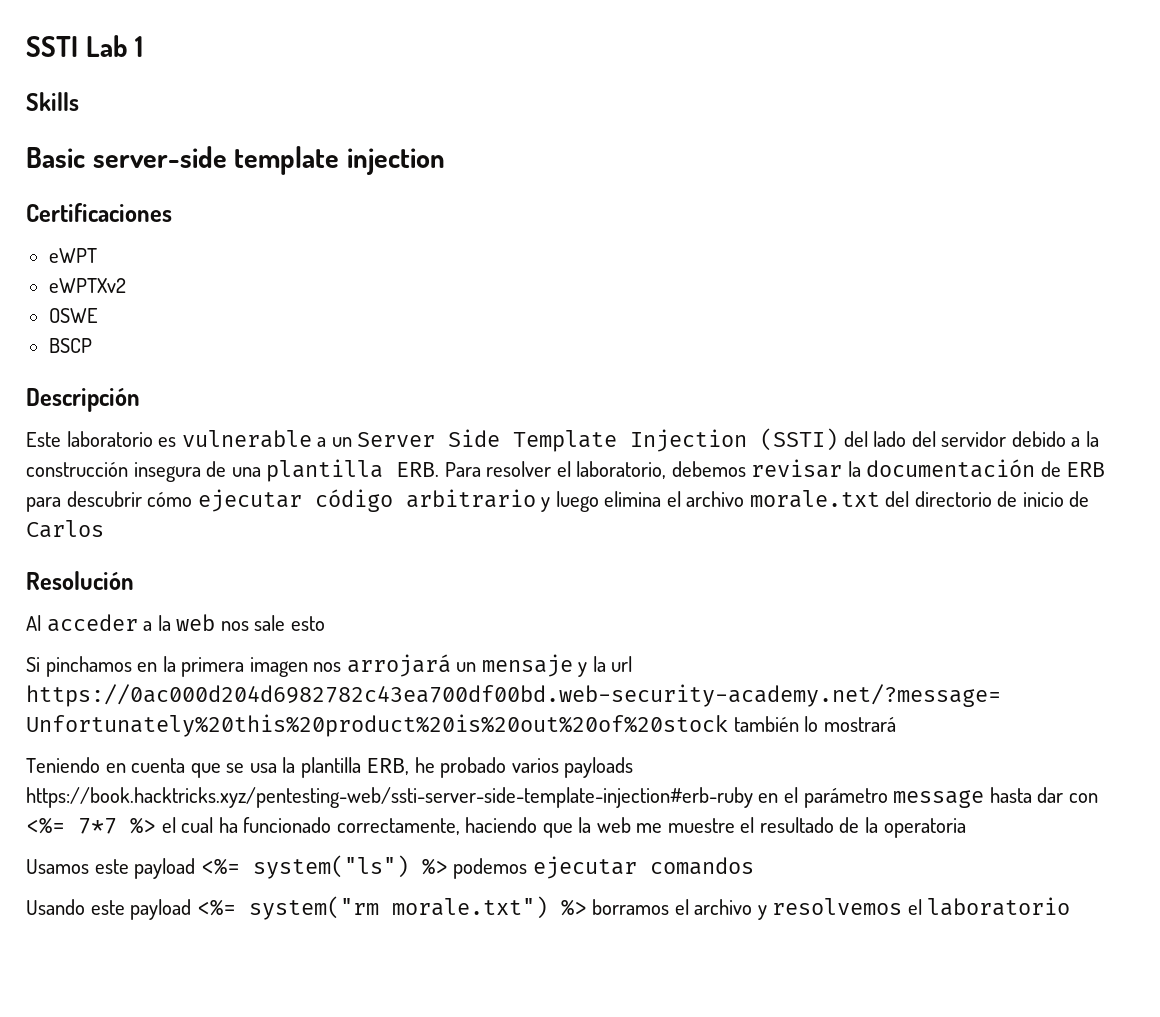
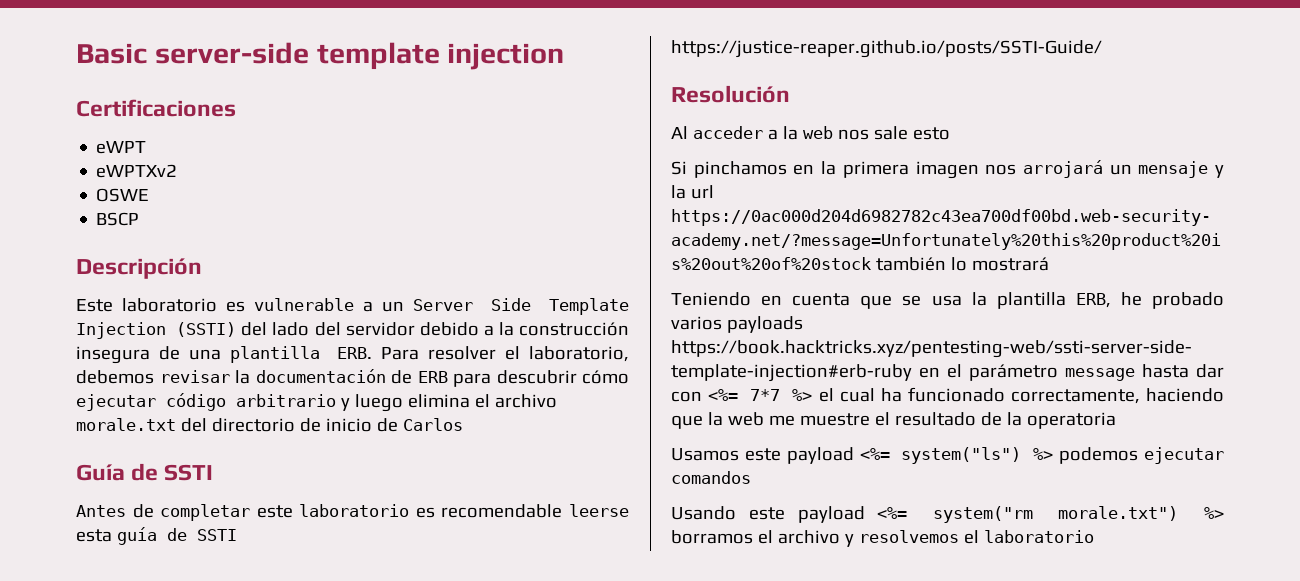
[26,35,144,57] [26,92,79,111] SSTI Lab 1 // Skills // -> (76, 53) none
(104, 529) none -> [76,463,214,481] [76,504,629,521] [76,527,237,545] [671,40,1102,58] // Guía de SSTI // Antes de completar este laboratorio es recomendable leerse esta guía de SSTI https://justice-reaper.github.io/posts/SSTI-Guide/

